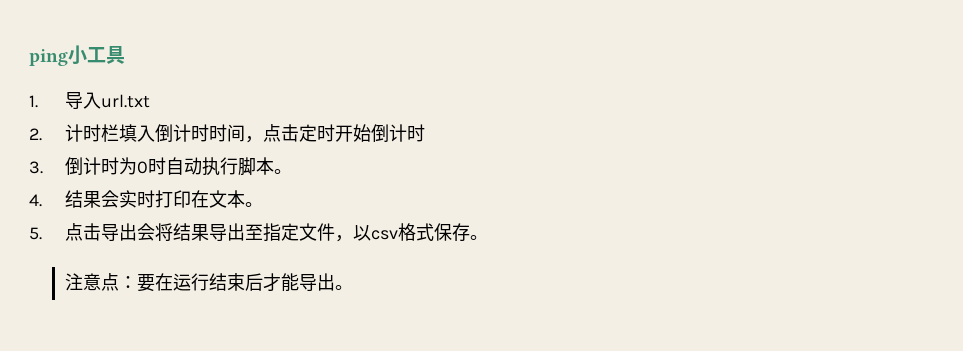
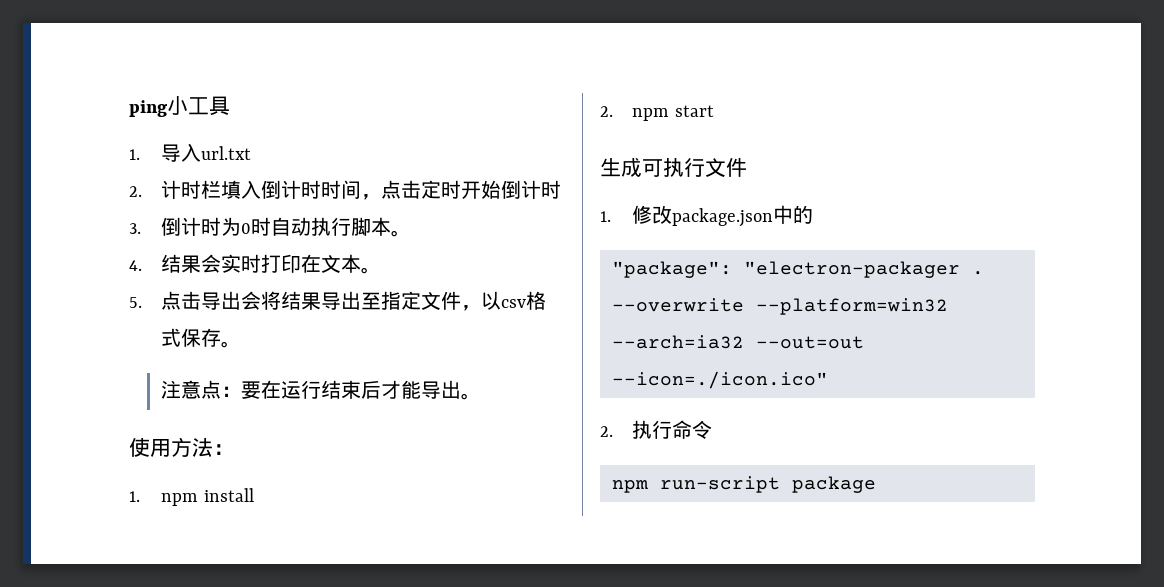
(353, 287) none -> [129,437,234,457] [129,488,254,506] [600,105,714,121] [600,158,747,178] [600,205,814,227] [612,261,984,278] [612,298,948,315] [612,335,864,349] [612,371,828,389] [600,420,713,439] [612,476,876,493] // 使用方法： // 1. npm install // 2. npm start // 生成可执行文件 // 1.修改package.json中的 // "package": "electron-packager . --overwrite --platform=win32 --arch=ia32 --out=out --icon=./icon.ico" // 2.执行命令 // npm run-script package

